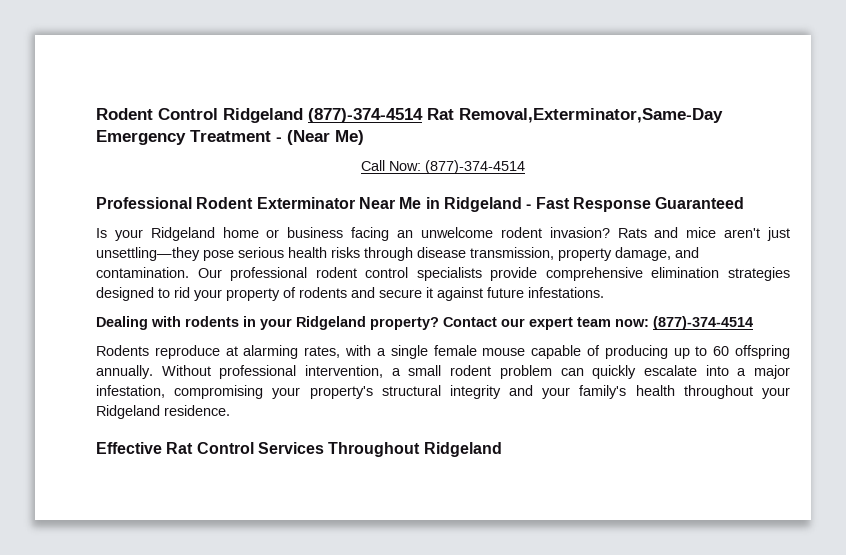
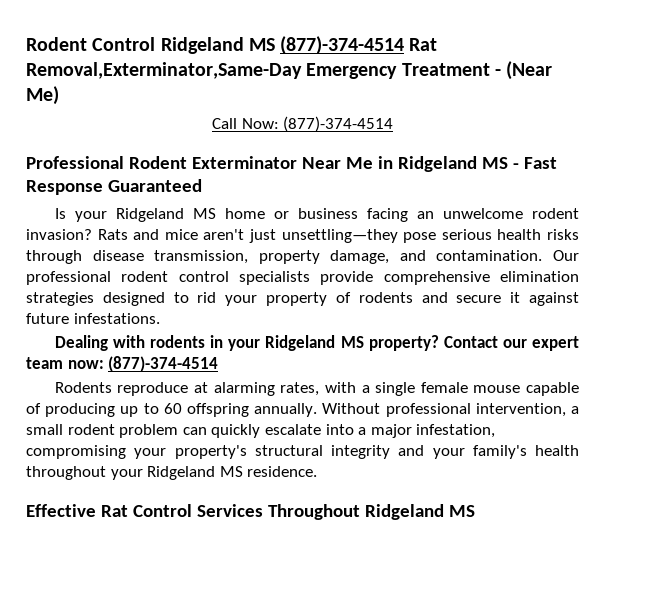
(303, 115) none -> [248,38,275,51] MS
(522, 204) none -> [481,157,508,169] MS
(215, 234) none -> [192,208,216,219] MS
(366, 323) none -> [340,336,364,348] MS
(160, 412) none -> [219,466,243,477] MS
(502, 449) none -> [448,505,475,517] MS

